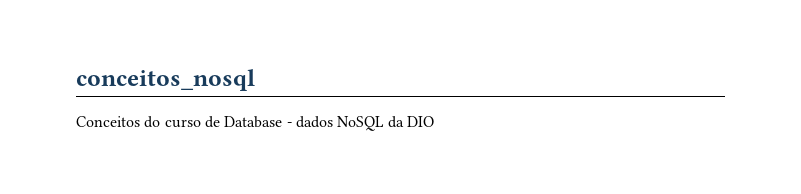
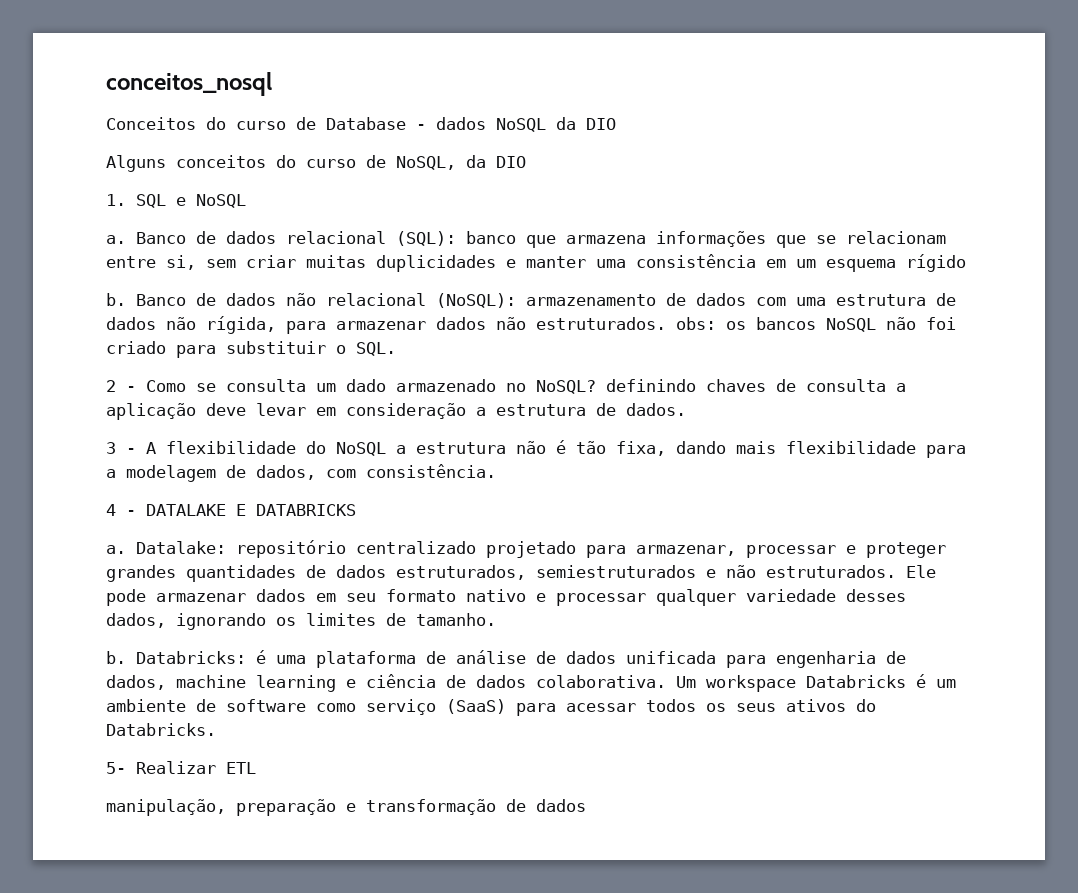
(434, 121) none -> [106,155,526,172] [106,194,247,208] [106,231,946,248] [106,254,966,272] [106,293,956,308] [106,316,956,334] [106,341,396,358] [106,379,906,394] [106,403,686,420] [106,440,966,458] [106,464,496,482] [106,504,356,516] [106,540,946,558] [106,565,936,582] [106,589,906,606] [106,613,496,630] [106,650,906,668] [106,674,956,692] [106,699,876,716] [106,723,216,736] [106,761,256,774] [106,799,586,816] // Alguns conceitos do curso de NoSQL, da DIO // 1. SQL e NoSQL // a. Banco de dados relacional (SQL): banco que armazena informações que se relacionam entre si, sem criar muitas duplicidades e manter uma consistência em um esquema rígido // b. Banco de dados não relacional (NoSQL): armazenamento de dados com uma estrutura de dados não rígida, para armazenar dados não estruturados. obs: os bancos NoSQL não foi criado para substituir o SQL. // 2 - Como se consulta um dado armazenado no NoSQL? definindo chaves de consulta a aplicação deve levar em consideração a estrutura de dados. // 3 - A flexibilidade do NoSQL a estrutura não é tão fixa, dando mais flexibilidade para a modelagem de dados, com consistência. // 4 - DATALAKE E DATABRICKS // a. Datalake: repositório centralizado projetado para armazenar, processar e proteger grandes quantidades de dados estruturados, semiestruturados e não estruturados. Ele pode armazenar dados em seu formato nativo e processar qualquer variedade desses dados, ignorando os limites de tamanho. // b. Databricks: é uma plataforma de análise de dados unificada para engenharia de dados, machine learning e ciência de dados colaborativa. Um workspace Databricks é um ambiente de software como serviço (SaaS) para acessar todos os seus ativos do Databricks. // 5- Realizar ETL // manipulação, preparação e transformação de dados

